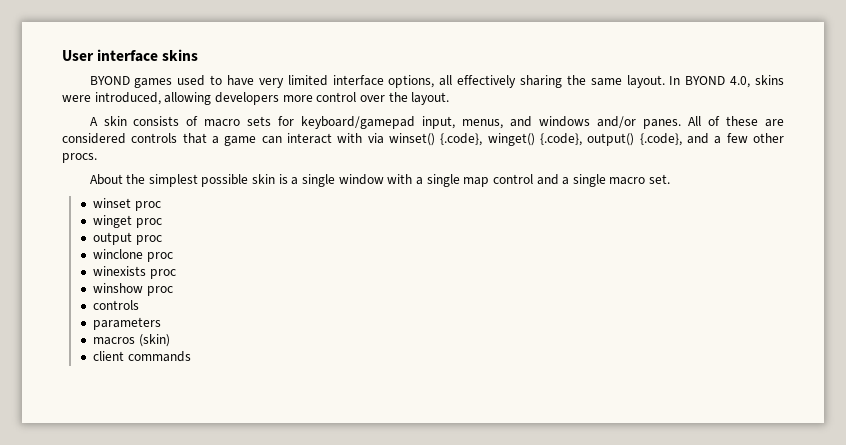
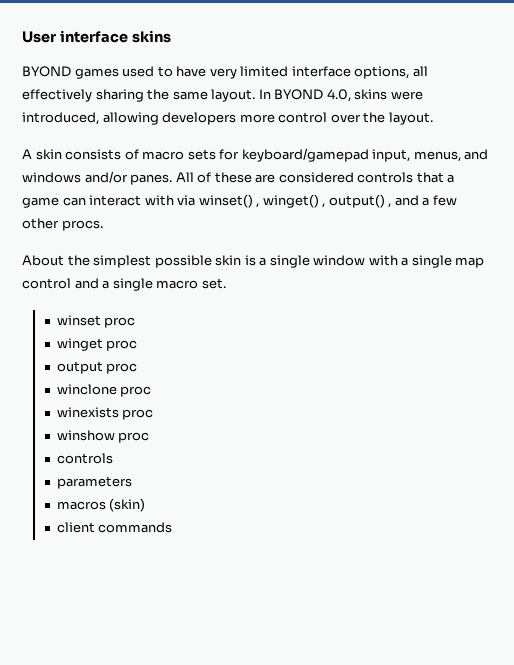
[440,133,682,146] {.code}, winget() {.code}, output() {.code}, -> [256,194,392,208] , winget() , output() ,

